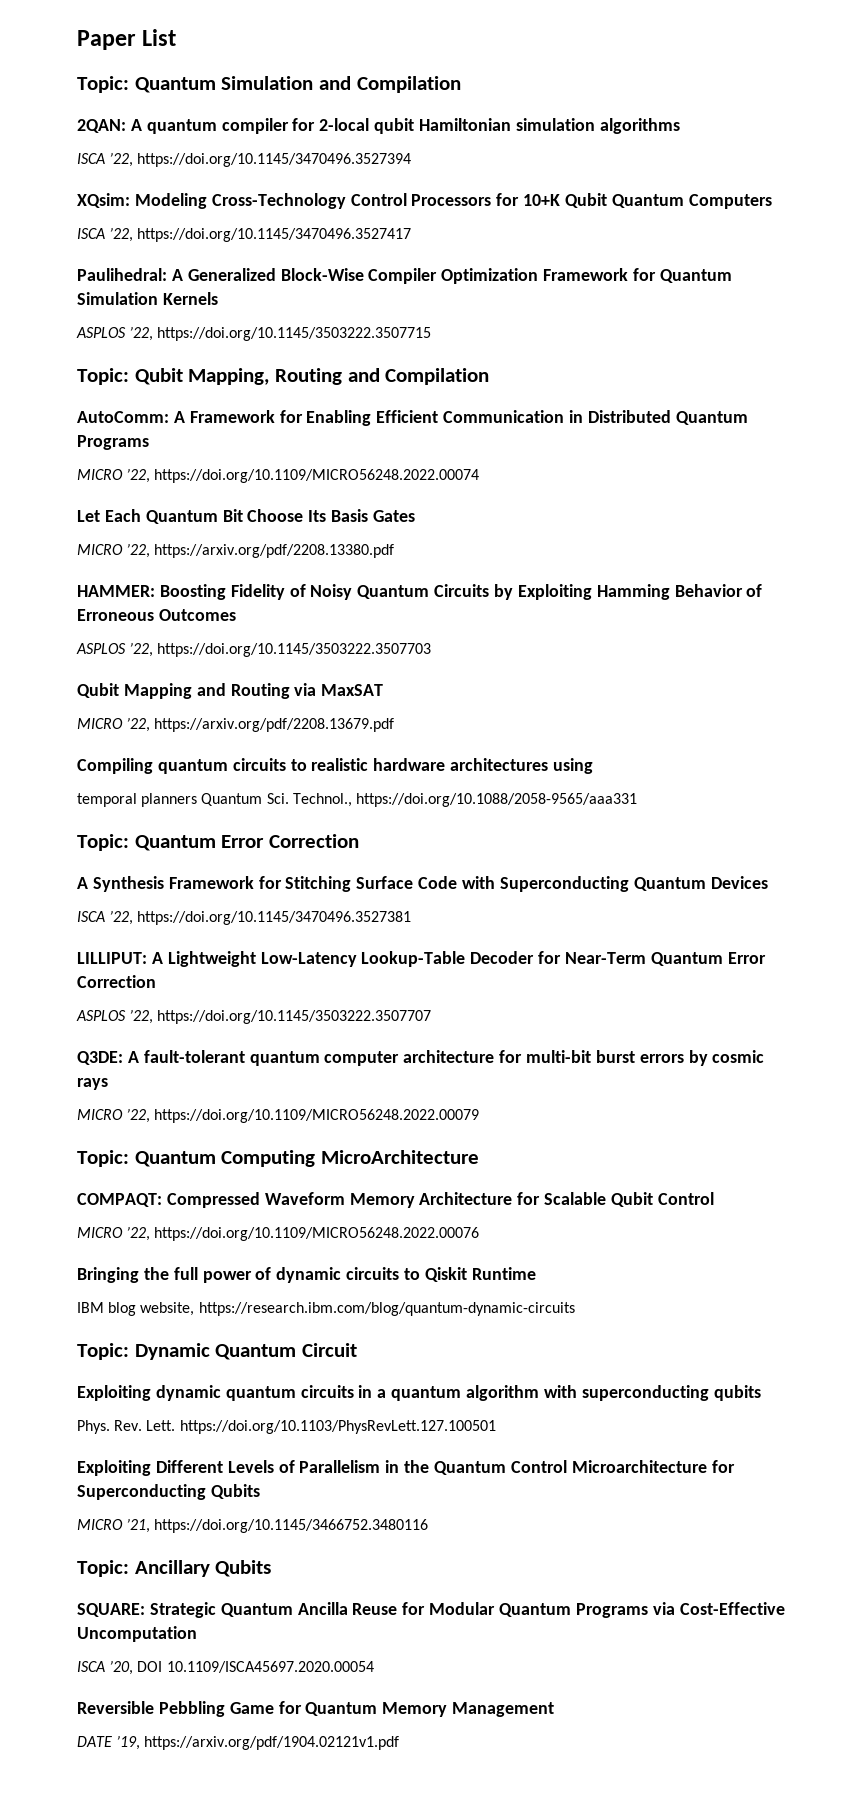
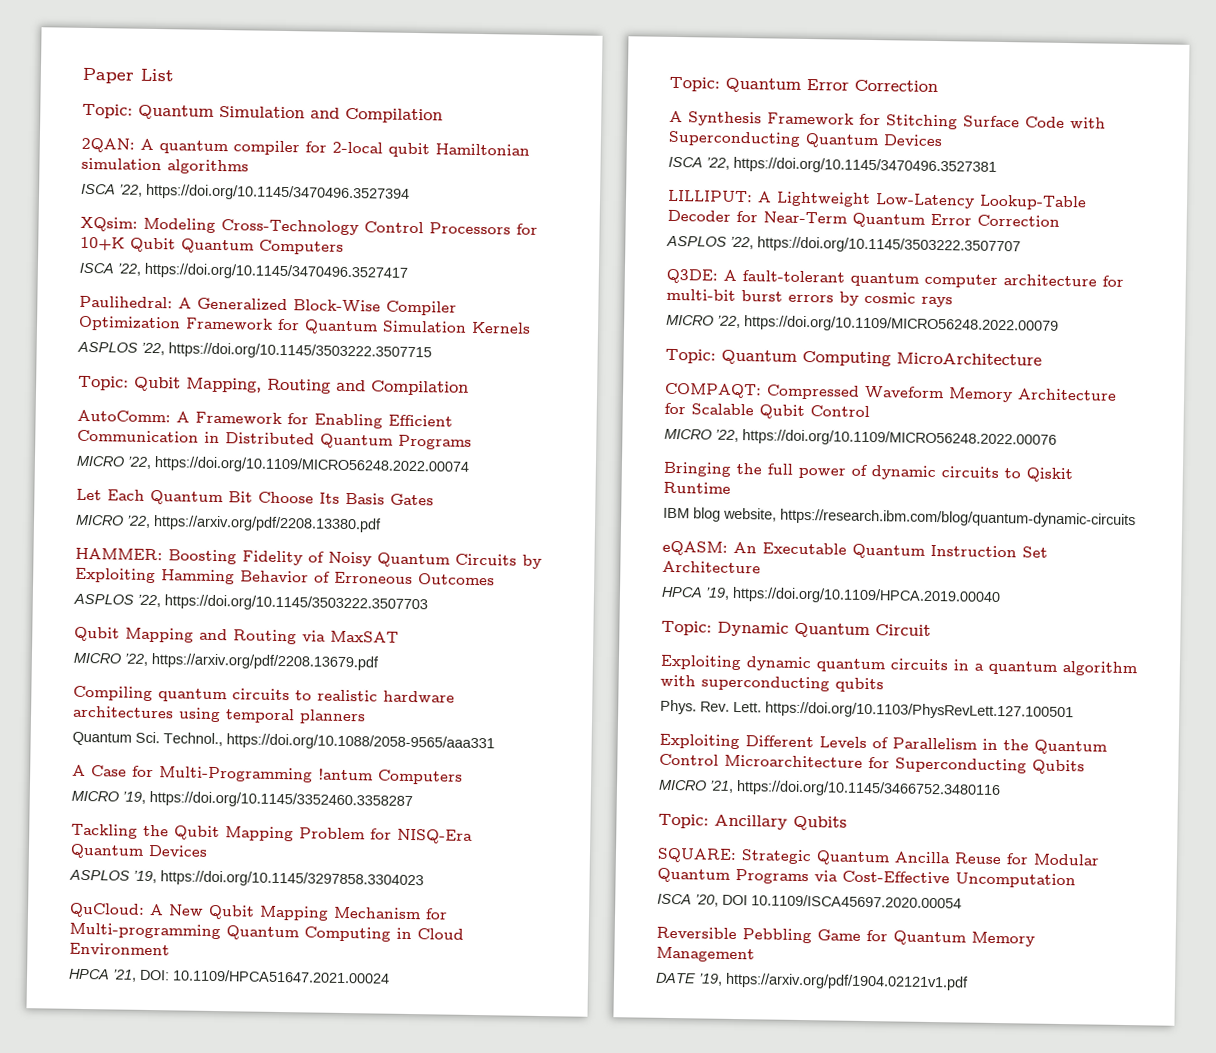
(594, 766) // -> (221, 715) none
(198, 800) none -> (366, 717) //
(637, 800) none -> [72,764,463,785] [71,790,413,810] [71,823,473,844] [70,843,208,859] [69,869,424,889] [69,902,448,921] [69,922,464,942] [69,942,170,956] [68,968,390,984] // A Case for Multi-Programming !antum Computers // MICRO ’19, https://doi.org/10.1145/3352460.3358287 // Tackling the Qubit Mapping Problem for NISQ-Era Quantum Devices // ASPLOS ’19, https://doi.org/10.1145/3297858.3304023 // QuCloud: A New Qubit Mapping Mechanism for Multi-programming Quantum Computing in Cloud Environment // HPCA ’21, DOI: 10.1109/HPCA51647.2021.00024
(575, 1309) none -> [662,540,1048,559] [662,560,761,574] [661,586,1001,606] // eQASM: An Executable Quantum Instruction Set Architecture // HPCA ’19, https://doi.org/10.1109/HPCA.2019.00040

